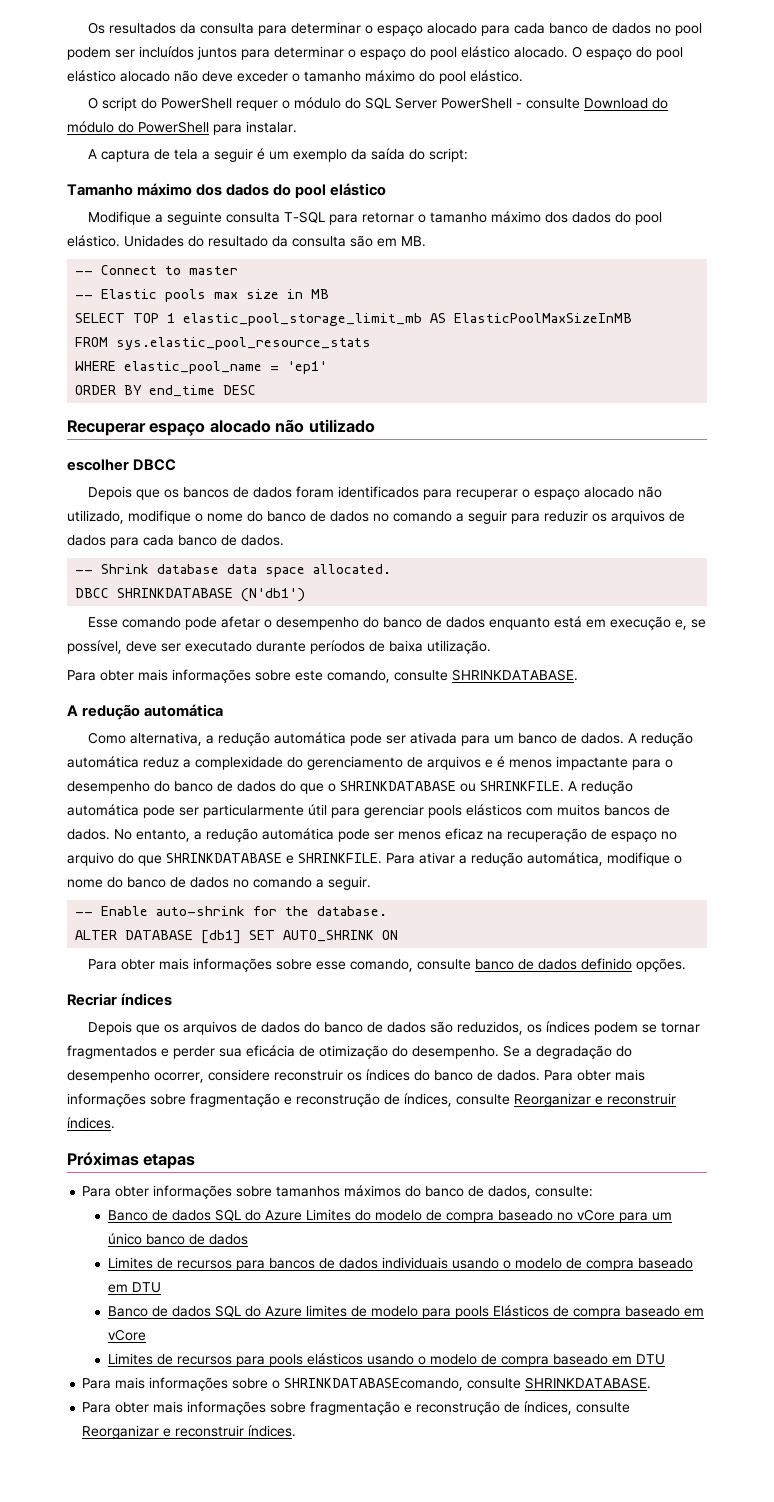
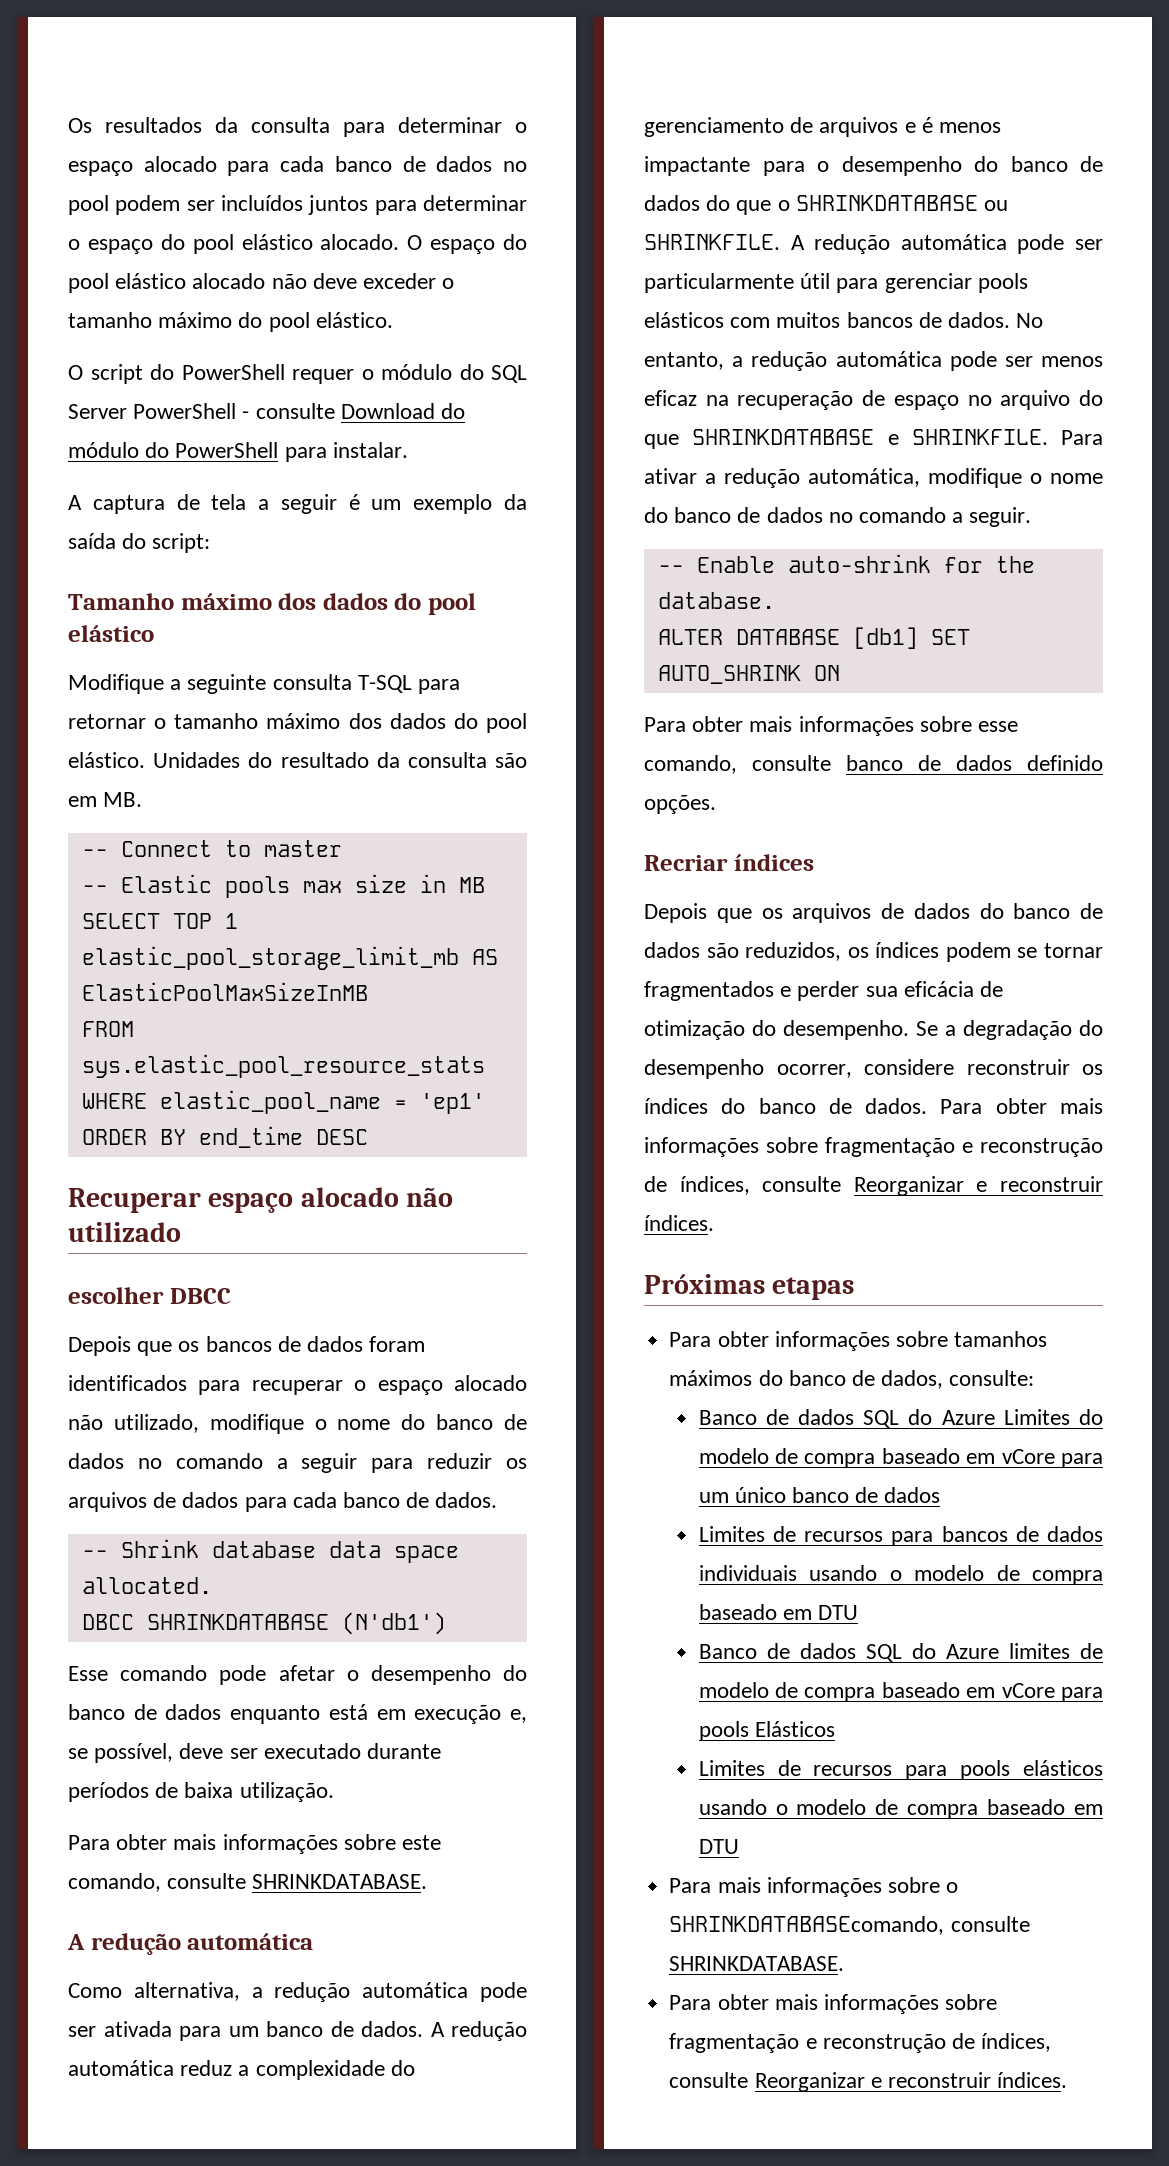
[556,1212,573,1221] no -> [966,1453,996,1464] em
[421,1305,704,1319] [107,1329,146,1341] para pools Elásticos de compra baseado em vCore -> [775,1682,1103,1702] [698,1721,835,1741] de compra baseado em vCore para pools Elásticos

